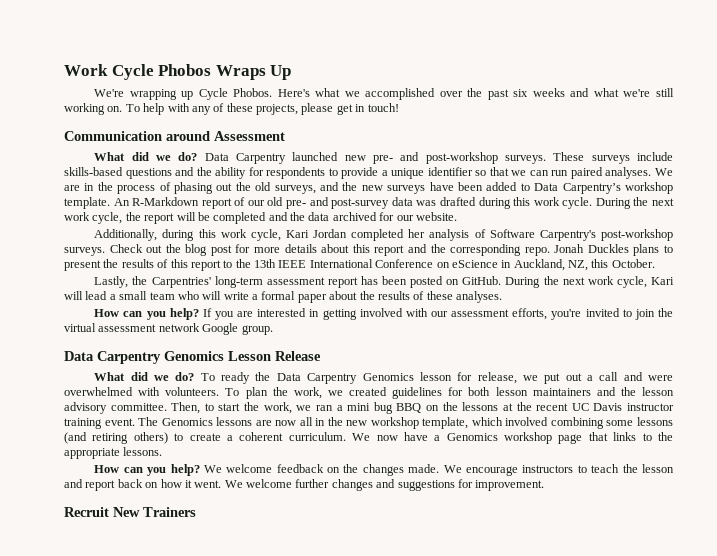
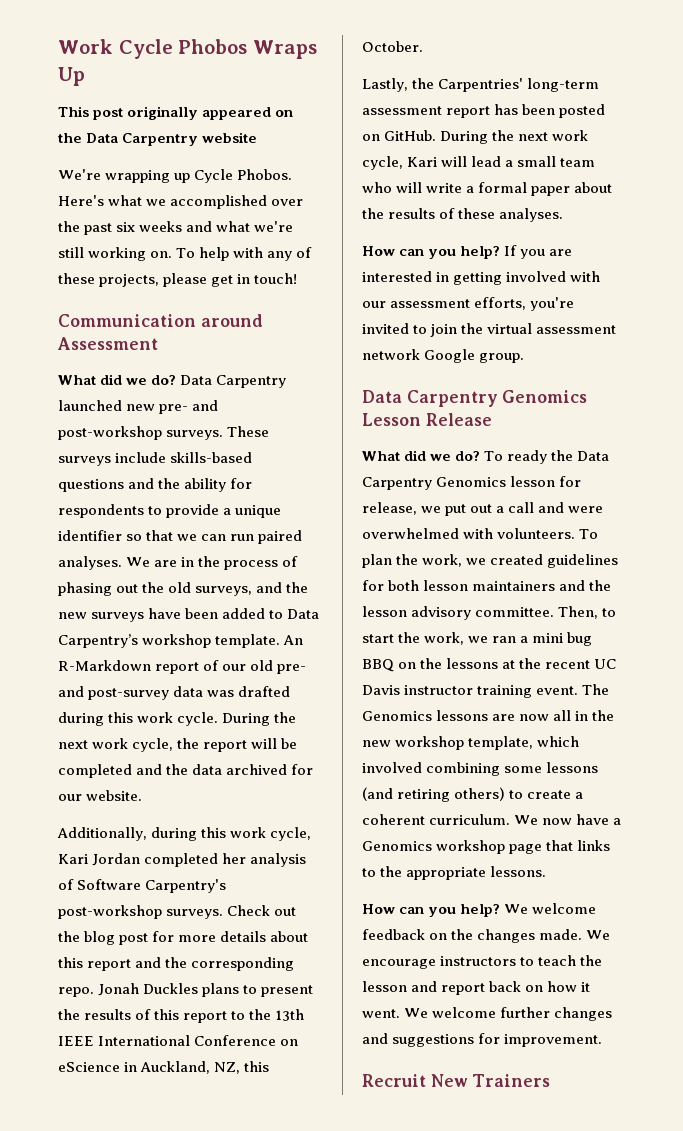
(292, 72) none -> [58,106,294,120] [58,132,258,146] // This post originally appeared on the Data Carpentry website

